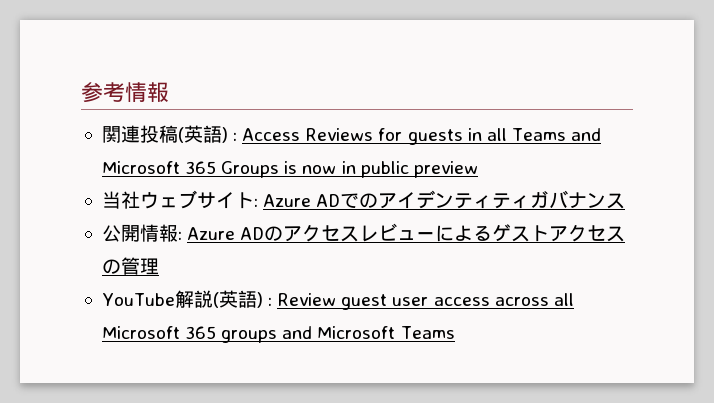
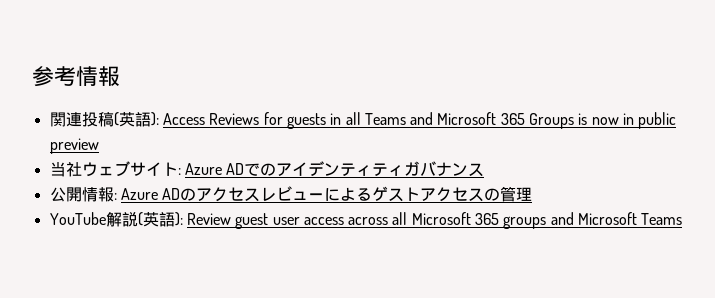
[221,127,238,143] ) : -> [150,112,159,126] ):
[256,292,272,308] ) : -> [174,212,183,226] ):

